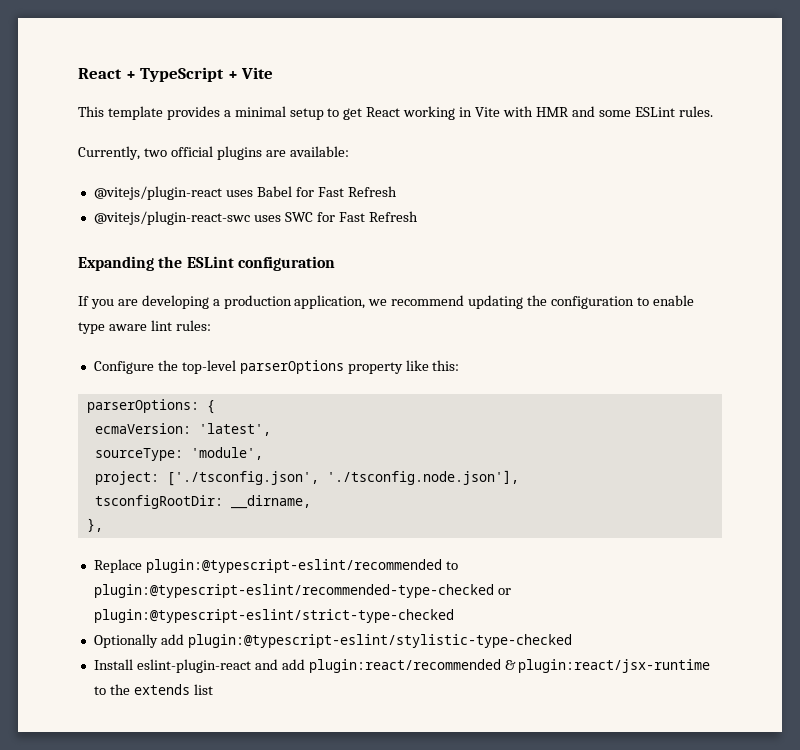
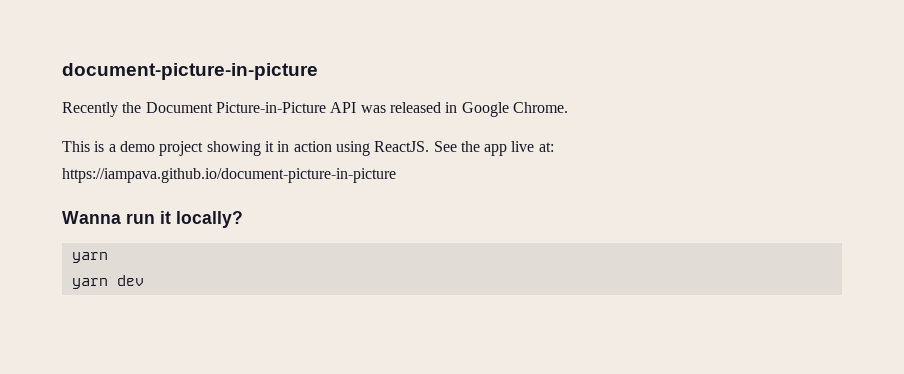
[78,67,274,82] [78,106,713,120] [78,146,349,160] [93,186,397,200] [93,211,418,225] [78,256,335,271] [78,295,694,309] [78,320,211,334] [93,360,460,374] [86,399,215,414] [94,423,271,436] [94,447,263,461] [94,470,519,486] [94,495,311,509] [86,518,103,532] [93,559,458,573] [93,584,511,598] [93,609,454,623] [93,634,572,648] [93,659,711,673] [93,684,213,695] React + TypeScript + Vite // This template provides a minimal setup to get React working in Vite with HMR and some ESLint rules. // Currently, two official plugins are available: // @vitejs/plugin-react uses Babel for Fast Refresh // @vitejs/plugin-react-swc uses SWC for Fast Refresh // Expanding the ESLint configuration // If you are developing a production application, we recommend updating the configuration to enable type aware lint rules: // Configure the top-level parserOptions property like this: // parserOptions: { // ecmaVersion: 'latest', // sourceType: 'module', // project: ['./tsconfig.json', './tsconfig.node.json'], // tsconfigRootDir: __dirname, // }, // Replace plugin:@typescript-eslint/recommended to plugin:@typescript-eslint/recommended-type-checked or plugin:@typescript-eslint/strict-type-checked // Optionally add plugin:@typescript-eslint/stylistic-type-checked // Install eslint-plugin-react and add plugin:react/recommended & plugin:react/jsx-runtime to the extends list -> [62,63,318,80] [62,102,568,117] [62,141,554,156] [62,168,396,183] [62,211,243,228] [71,252,108,263] [71,275,144,289] document-picture-in-picture // Recently the Document Picture-in-Picture API was released in Google Chrome. // This is a demo project showing it in action using ReactJS. See the app live at: https://iampava.github.io/document-picture-in-picture // Wanna run it locally? // yarn // yarn dev

